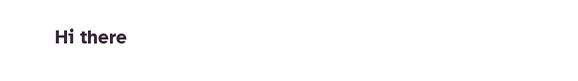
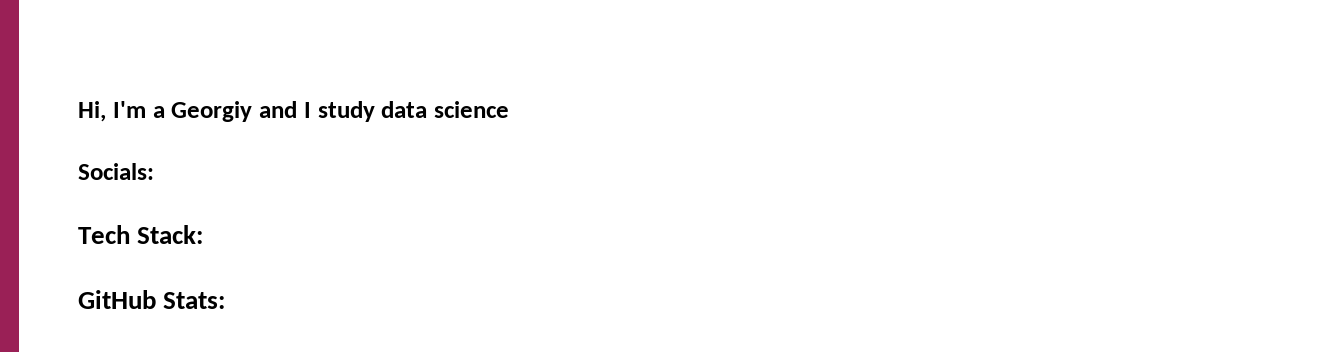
[54,28,128,44] Hi there -> [78,101,509,122] [78,163,154,180] [78,225,204,244] [78,290,226,309] Hi, I'm a Georgiy and I study data science // Socials: // Tech Stack: // GitHub Stats:

